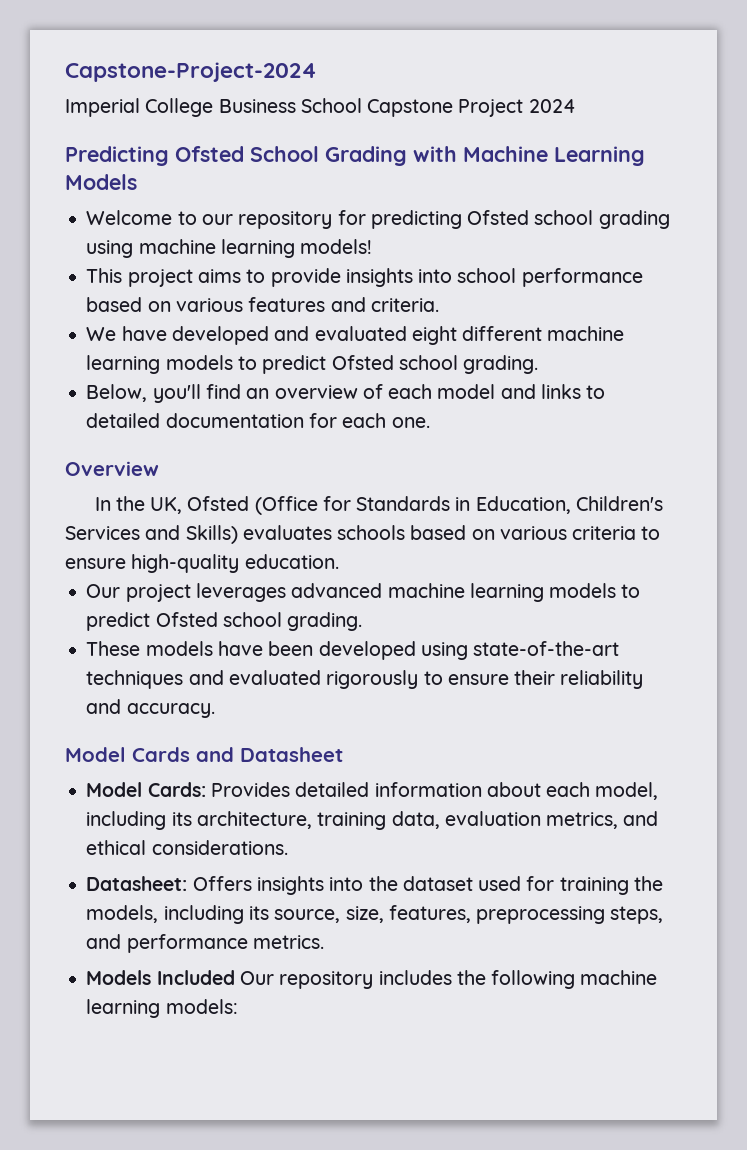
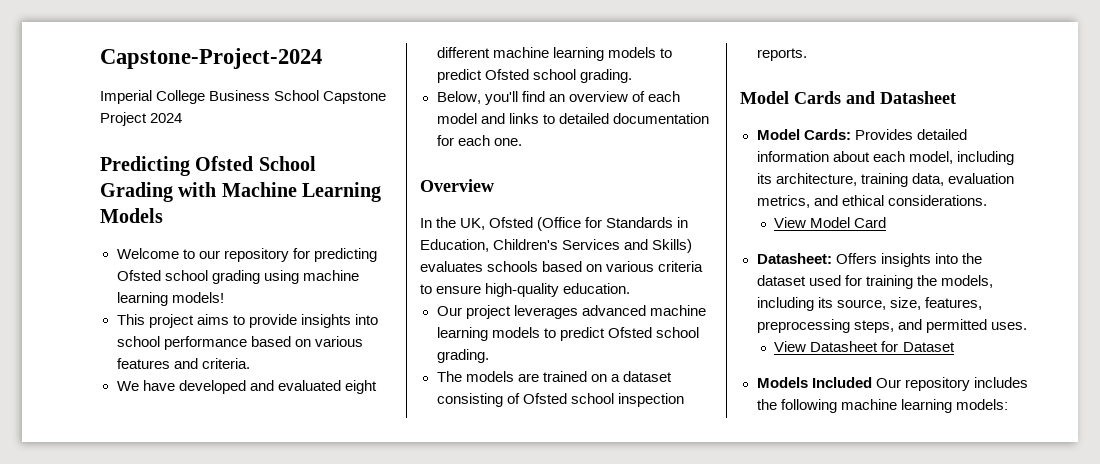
[86,641,620,660] [86,670,644,689] [86,699,215,718] These models have been developed using state-of-the-art techniques and evaluated rigorously to ensure their reliability and accuracy. -> [436,371,672,382] [436,393,684,407] [756,48,807,61] The models are trained on a dataset consisting of Ofsted school inspection reports.
(288, 847) none -> [774,217,887,228] // View Model Card
[126,934,324,953] performance metrics. -> [925,319,1027,333] [774,341,955,352] permitted uses. // View Datasheet for Dataset

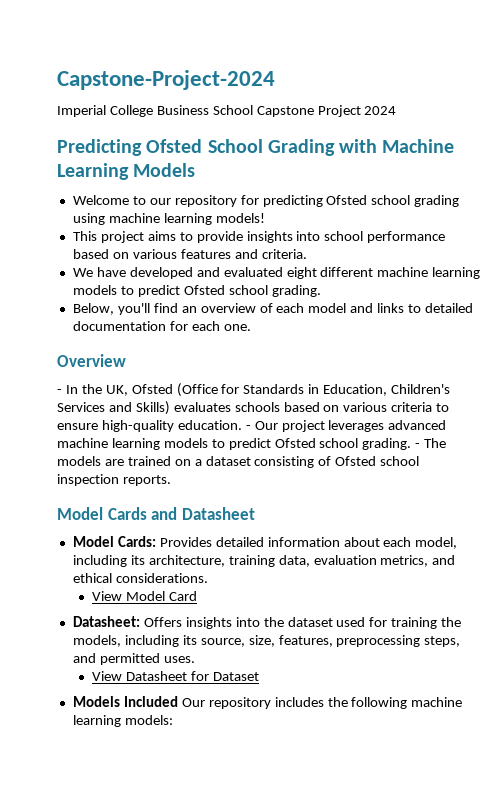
(494, 185) none -> [57,389,62,394] -
(631, 288) // -> [245,425,251,430] -
(489, 356) // -> [415,443,421,448] -

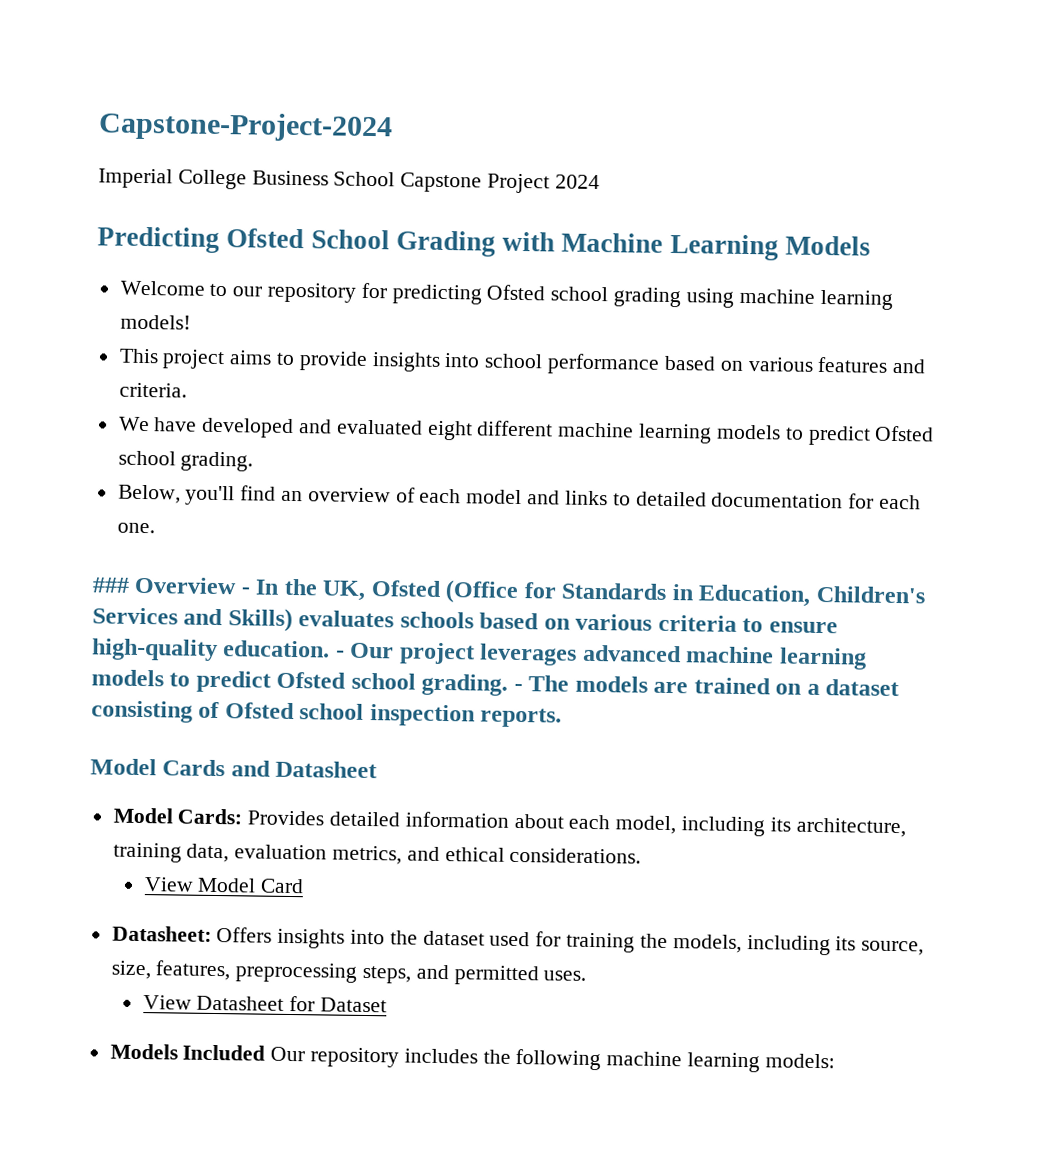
(251, 327) none -> [92,577,130,593] ###
(126, 360) // -> (238, 585) none

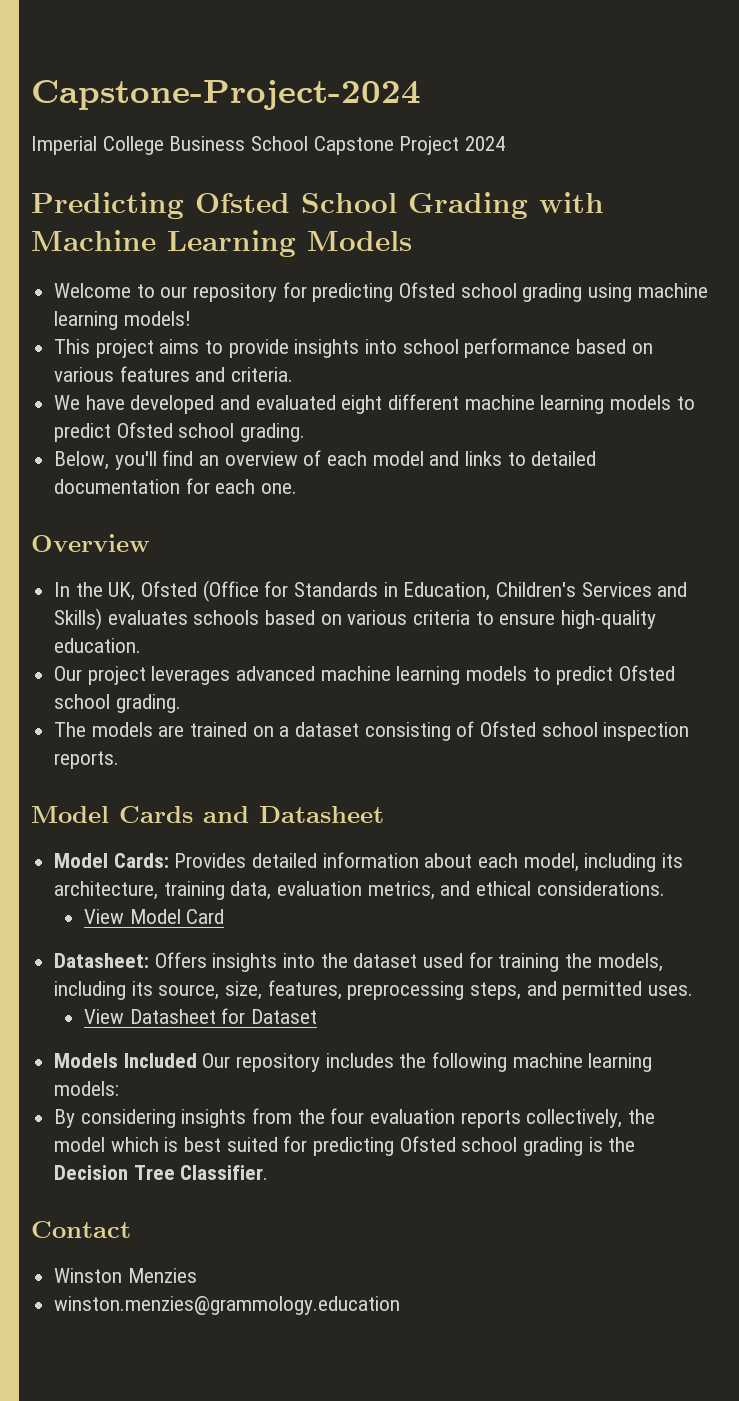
[92,577,130,593] ### -> (298, 488) none
[240,587,250,595] - -> (150, 543) //
[335,650,345,658] - -> (142, 645) //
[513,683,523,692] - -> (181, 703) //
(835, 1061) none -> [54,1108,656,1128] [54,1136,636,1156] [54,1165,269,1180] [31,1221,131,1238] [54,1268,197,1283] [54,1296,401,1315] // By considering insights from the four evaluation reports collectively, the model which is best suited for predicting Ofsted school grading is the Decision Tree Classifier. // Contact // Winston Menzies // winston.menzies@grammology.education

